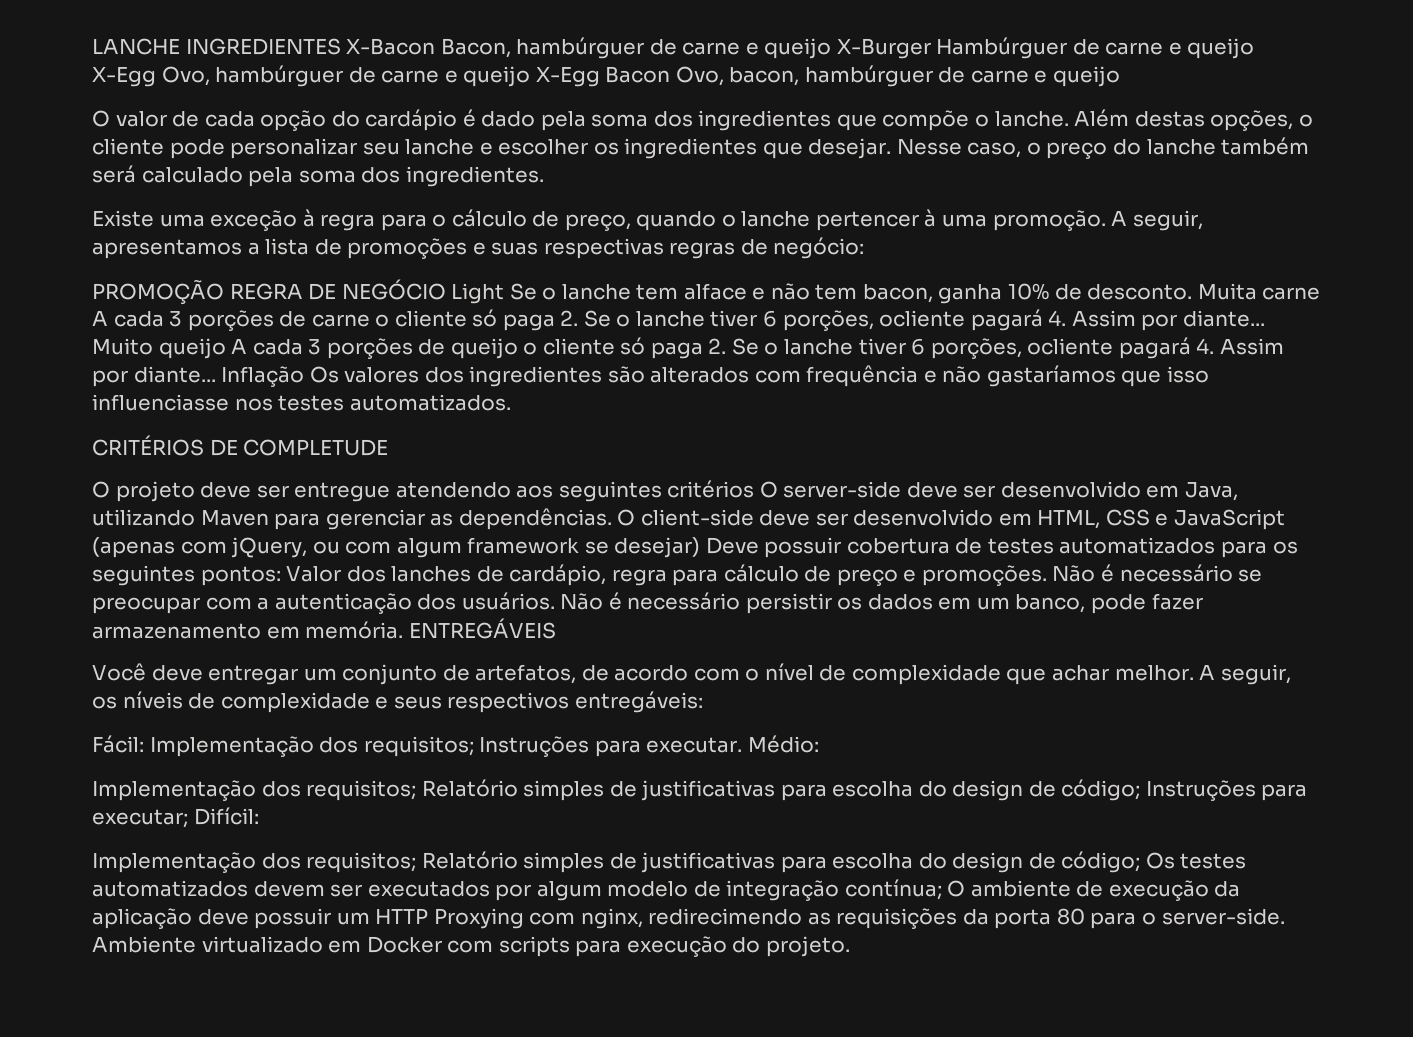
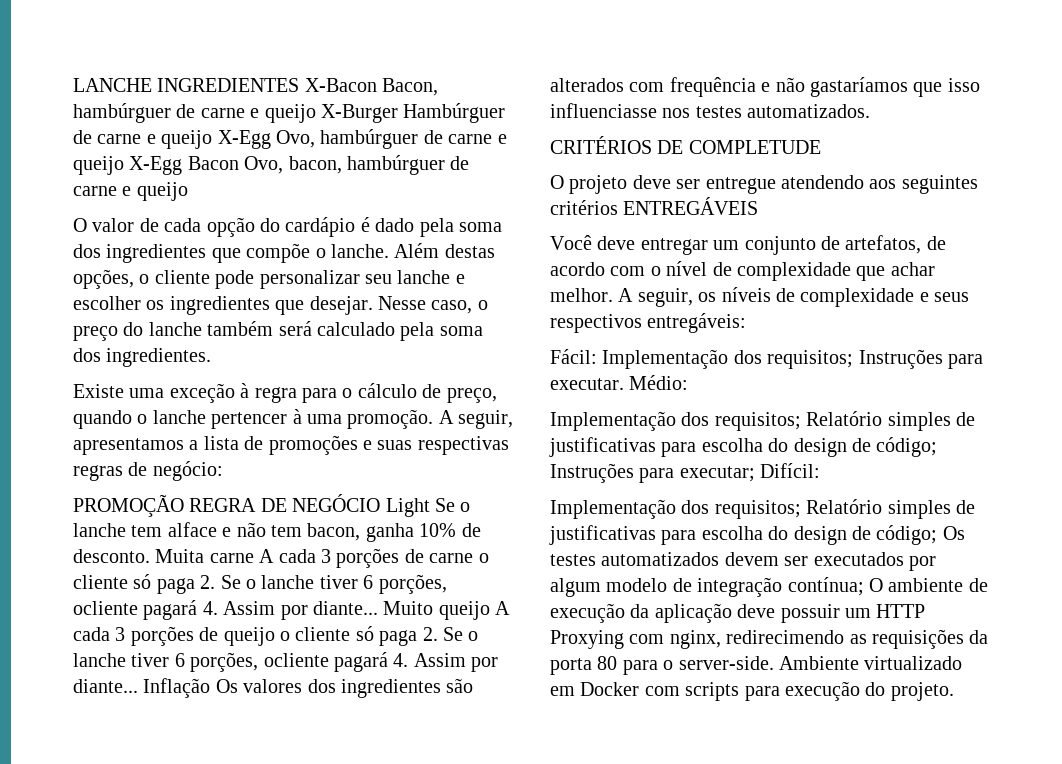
[759,481,1239,501] [92,508,1286,530] [92,537,1298,558] [92,564,1263,586] [92,592,1203,614] [92,621,404,639] O server-side deve ser desenvolvido em Java, utilizando Maven para gerenciar as dependências. O client-side deve ser desenvolvido em HTML, CSS e JavaScript (apenas com jQuery, ou com algum framework se desejar) Deve possuir cobertura de testes automatizados para os seguintes pontos: Valor dos lanches de cardápio, regra para cálculo de preço e promoções. Não é necessário se preocupar com a autenticação dos usuários. Não é necessário persistir os dados em um banco, pode fazer armazenamento em memória. -> (618, 207) none

